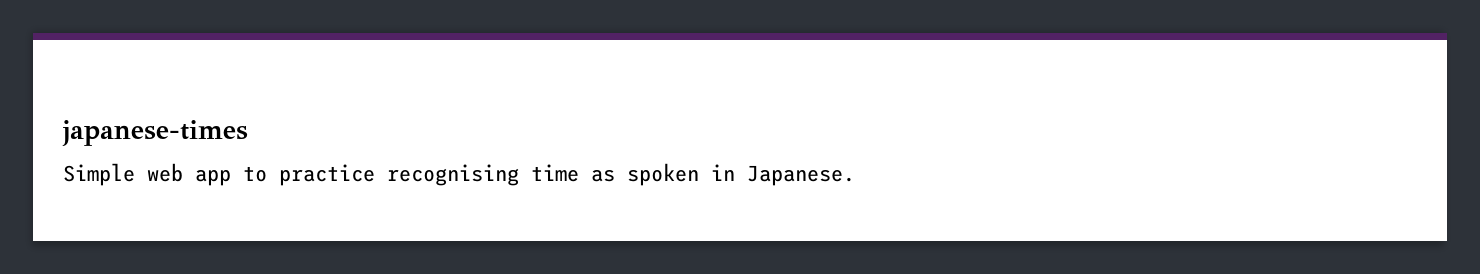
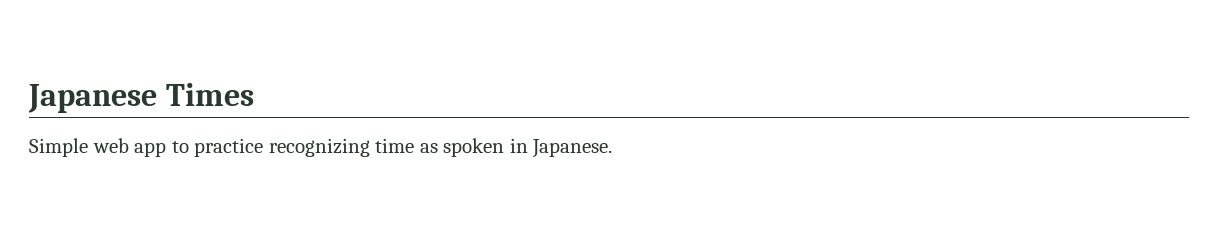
[62,120,248,146] japanese-times -> [28,83,254,113] Japanese Times
[387,164,519,186] recognising -> [268,138,370,157] recognizing

